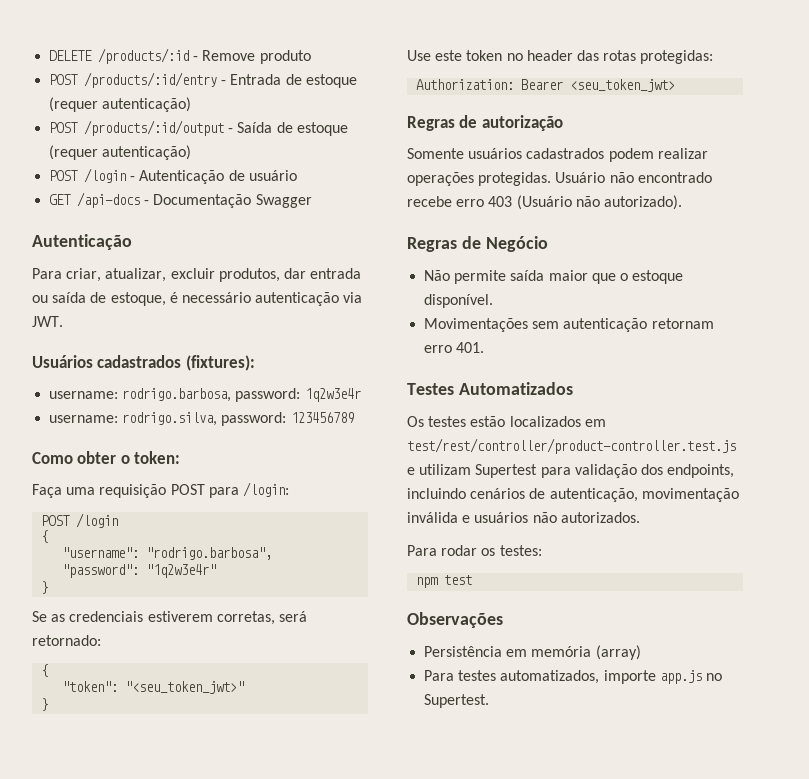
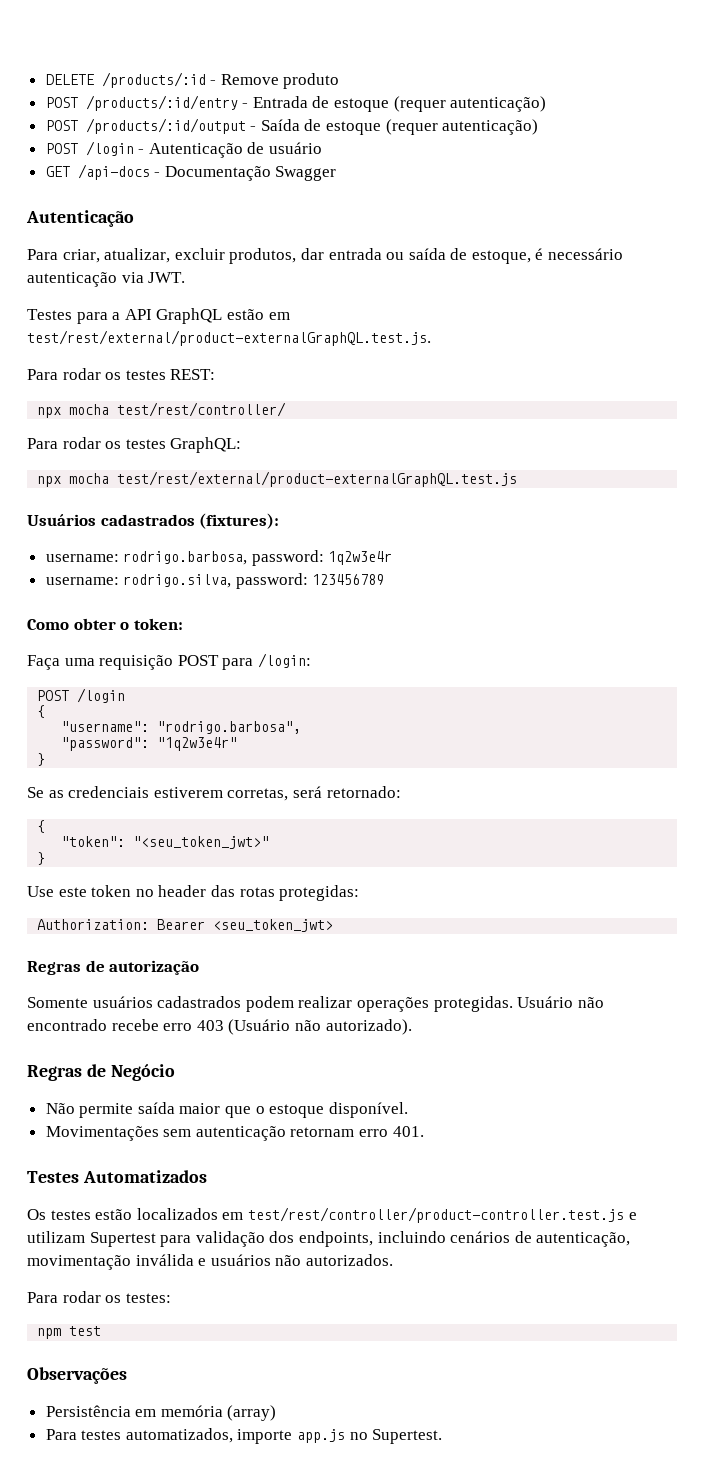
(63, 321) none -> [27,308,290,324] [27,330,431,346] [27,368,216,380] [37,402,287,418] [27,437,242,453] [37,471,518,487] // Testes para a API GraphQL estão em test/rest/external/product-externalGraphQL.test.js. // Para rodar os testes REST: // npx mocha test/rest/controller/ // Para rodar os testes GraphQL: // npx mocha test/rest/external/product-externalGraphQL.test.js

